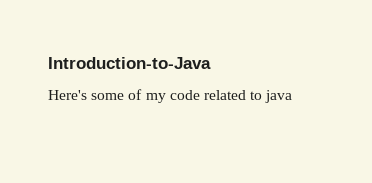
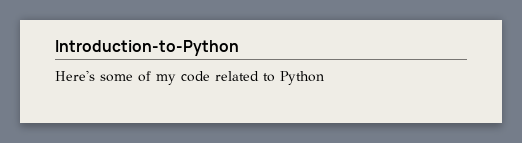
[48,57,211,69] Introduction-to-Java -> [55,40,239,56] Introduction-to-Python
[265,90,293,103] java -> [280,71,324,85] Python

